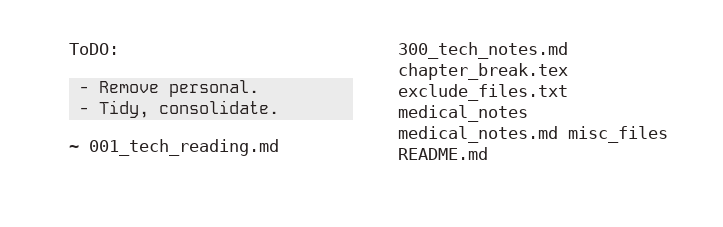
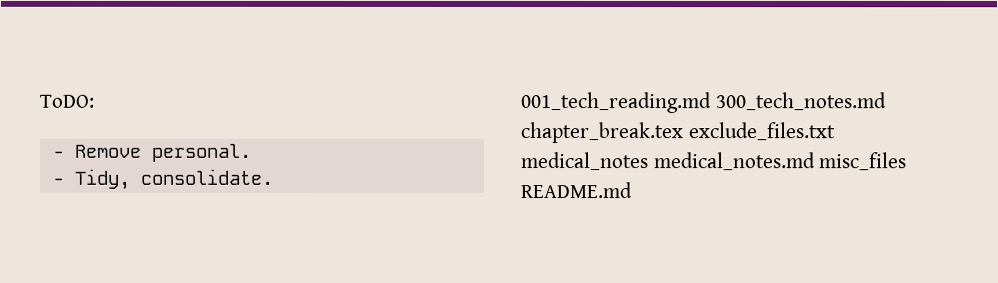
[69,145,79,152] ~ -> (273, 176) none

